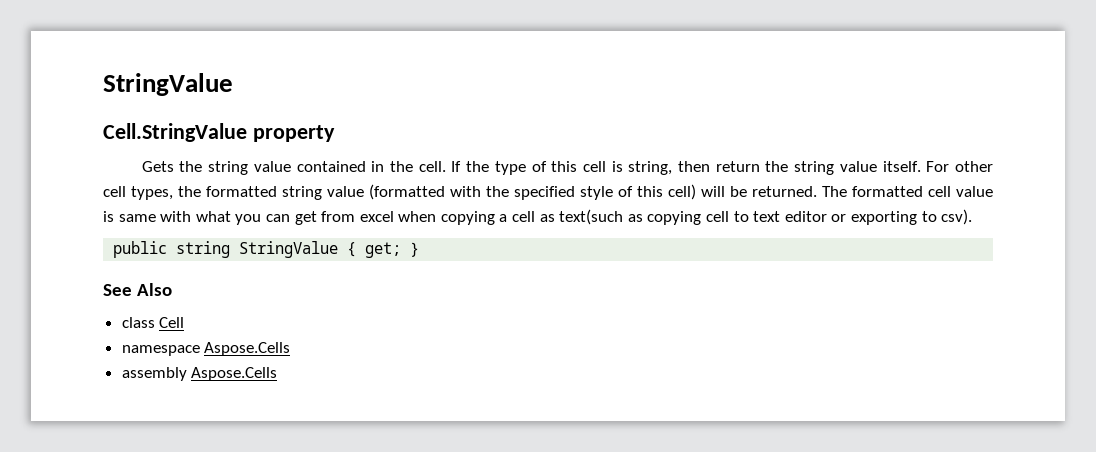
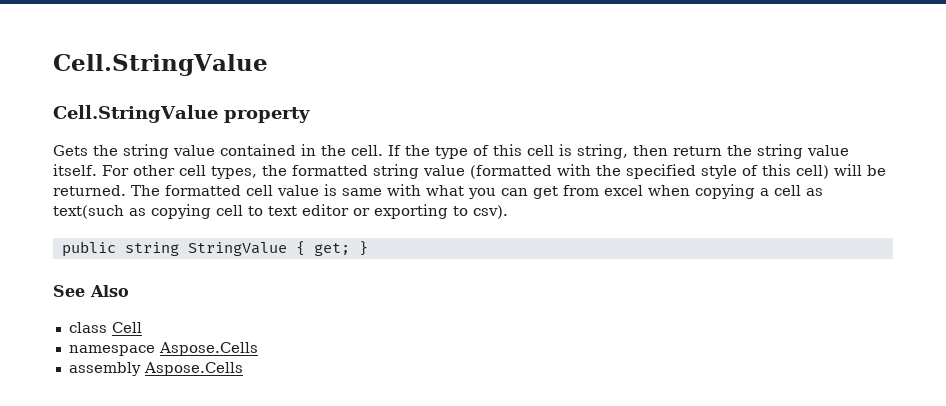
[103,73,233,96] StringValue -> [53,54,268,76] Cell.StringValue

